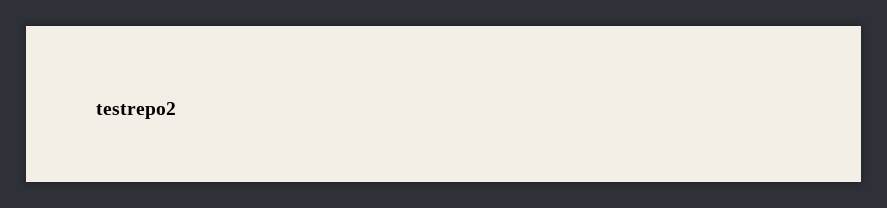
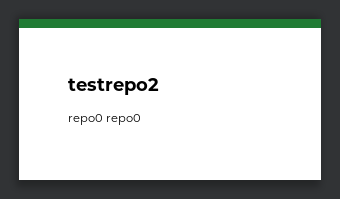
(176, 110) none -> [68,114,142,125] // repo0 repo0

